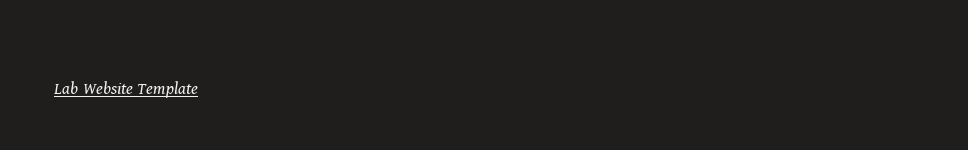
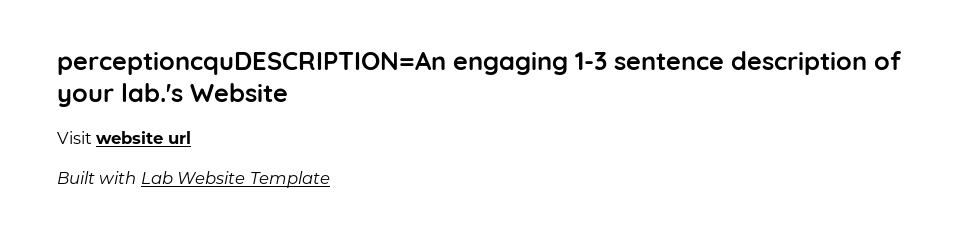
(53, 87) none -> [57,51,902,75] [57,83,288,107] [57,131,191,144] [57,171,137,184] perceptioncquDESCRIPTION=An engaging 1-3 sentence description of your lab.'s Website // Visit website url // Built with

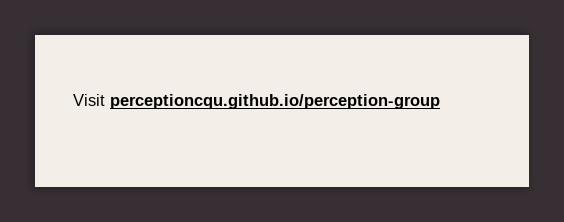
[57,51,902,75] [57,83,288,107] [57,131,191,144] [57,171,330,188] perceptioncquDESCRIPTION=An engaging 1-3 sentence description of your lab.'s Website // Visit website url // Built with Lab Website Template -> [73,94,440,109] Visit perceptioncqu.github.io/perception-group

